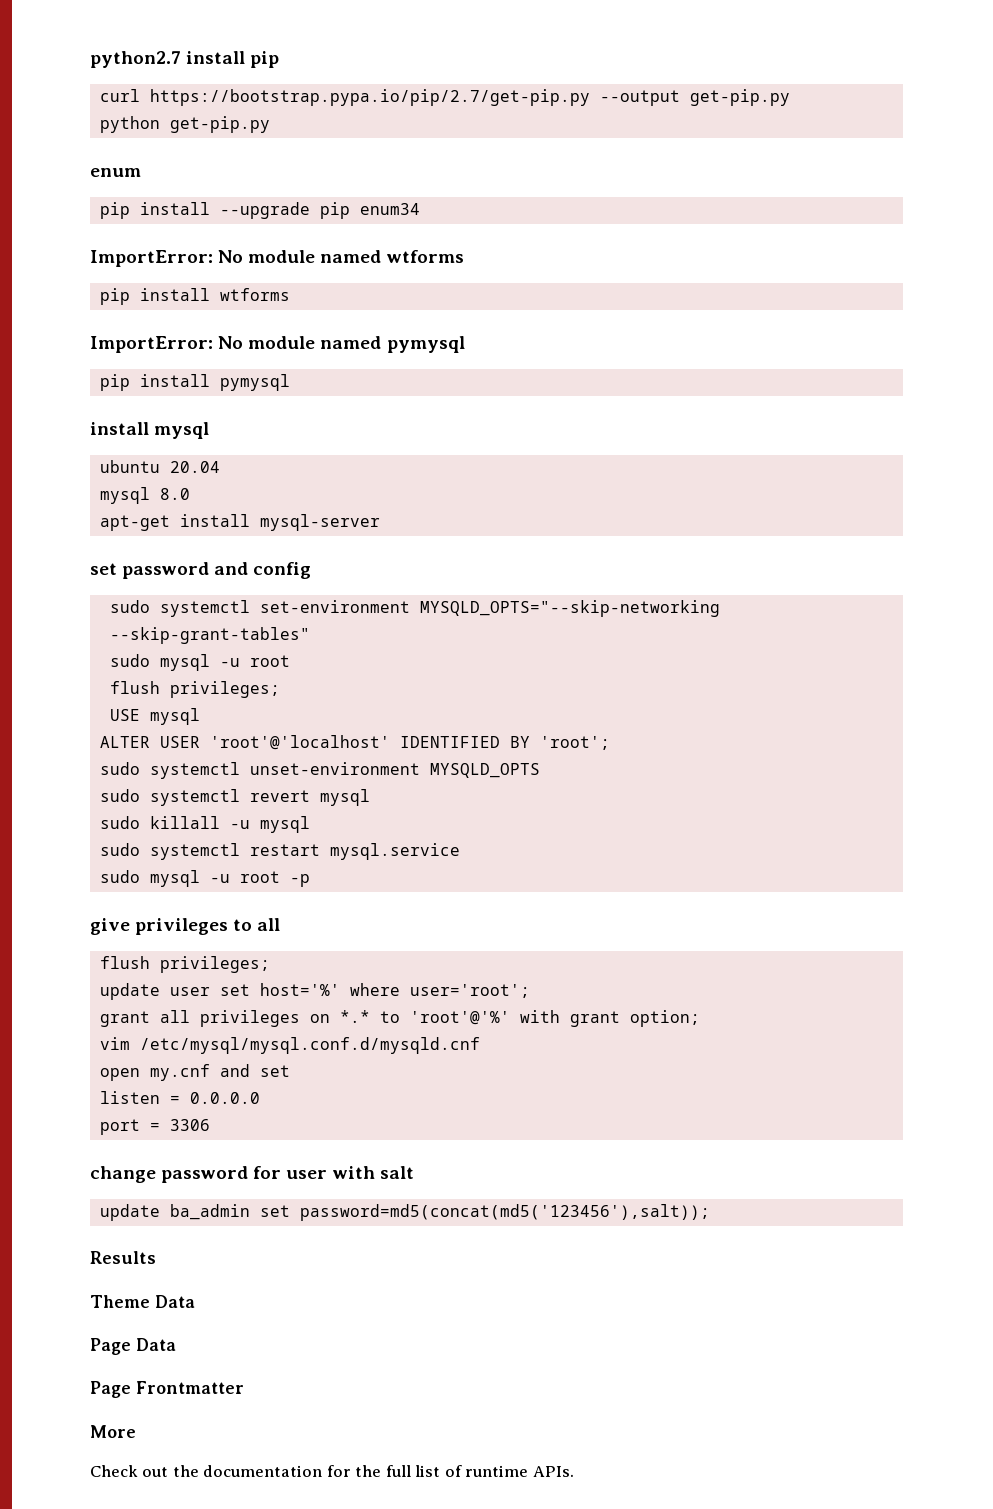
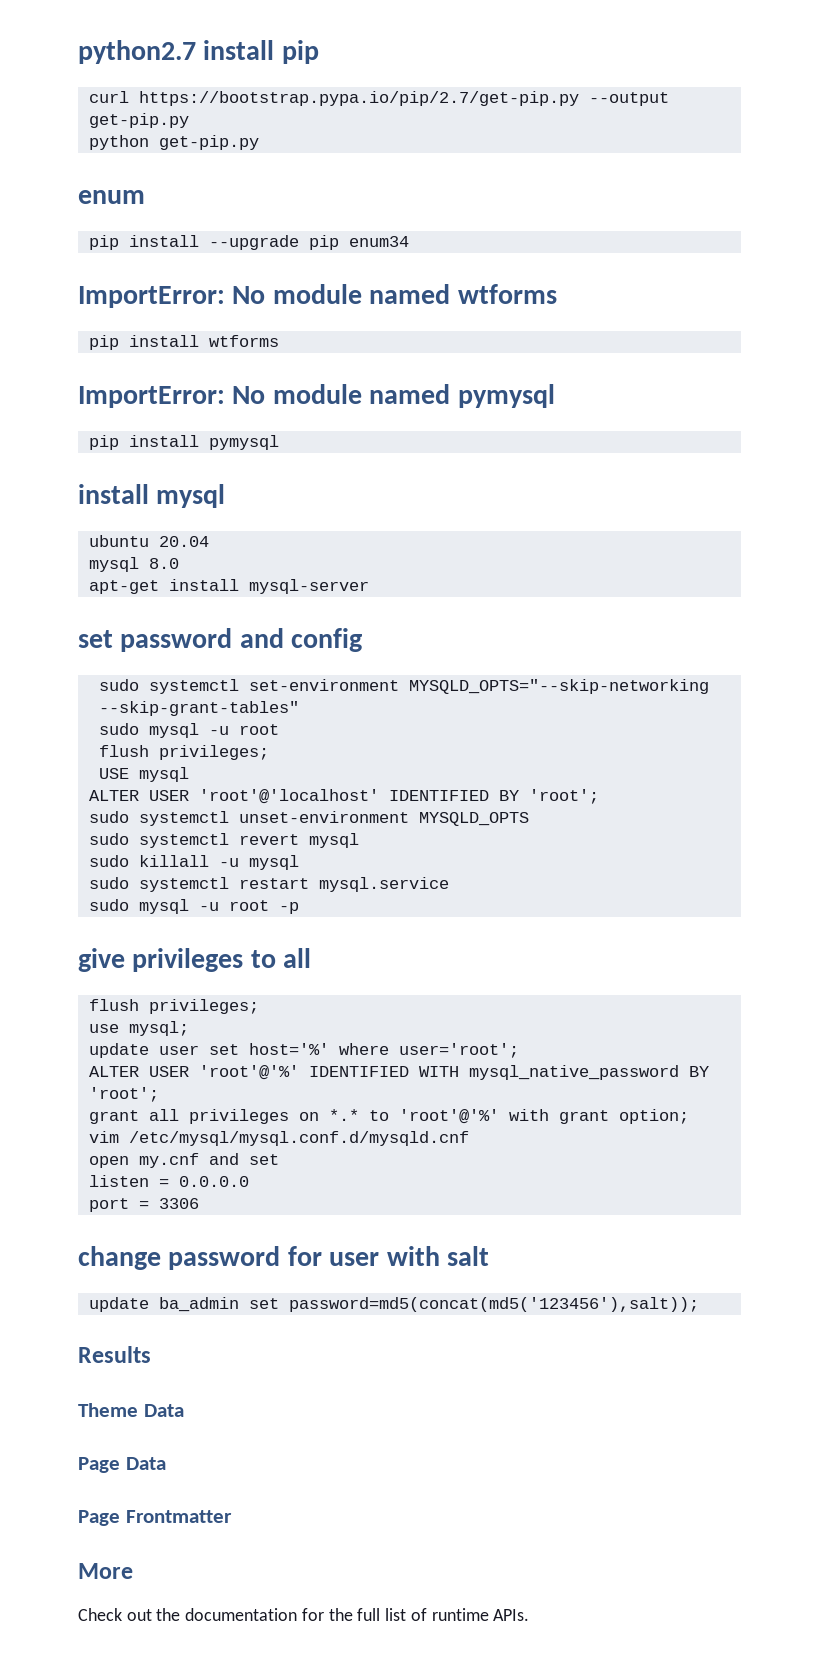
(270, 964) none -> [88,1021,189,1036] // use mysql;
(530, 991) none -> [88,1065,709,1080] [88,1087,159,1102] // ALTER USER 'root'@'%' IDENTIFIED WITH mysql_native_password BY 'root';

